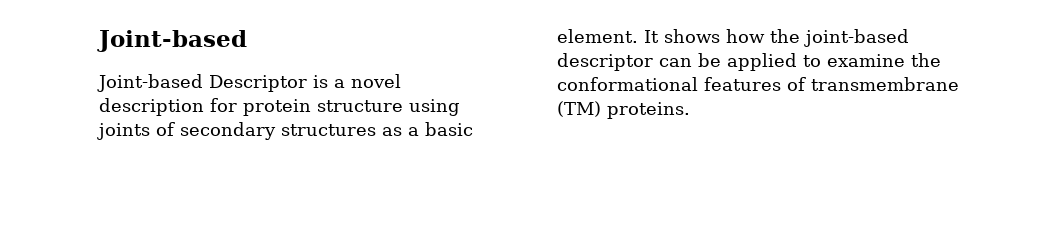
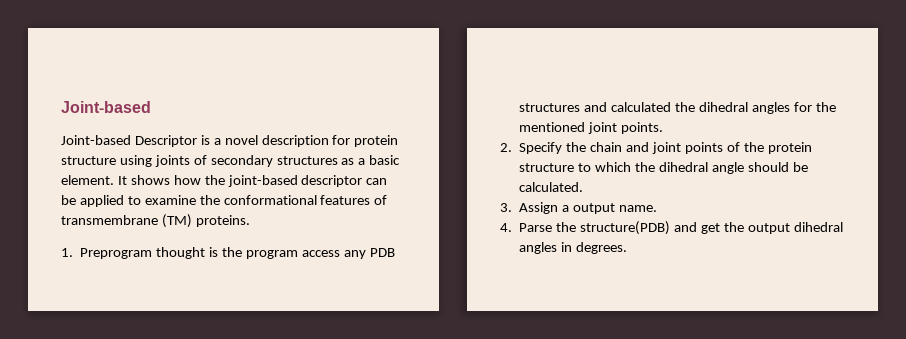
(690, 110) none -> [61,247,395,259] [519,102,836,114] [519,122,664,134] [500,142,812,154] [519,162,808,174] [519,182,584,192] [500,202,657,214] [500,221,843,235] [519,242,628,254] // 1. Preprogram thought is the program access any PDB structures and calculated the dihedral angles for the mentioned joint points. // 2. Specify the chain and joint points of the protein structure to which the dihedral angle should be calculated. // 3. Assign a output name. // 4. Parse the structure(PDB) and get the output dihedral angles in degrees.

